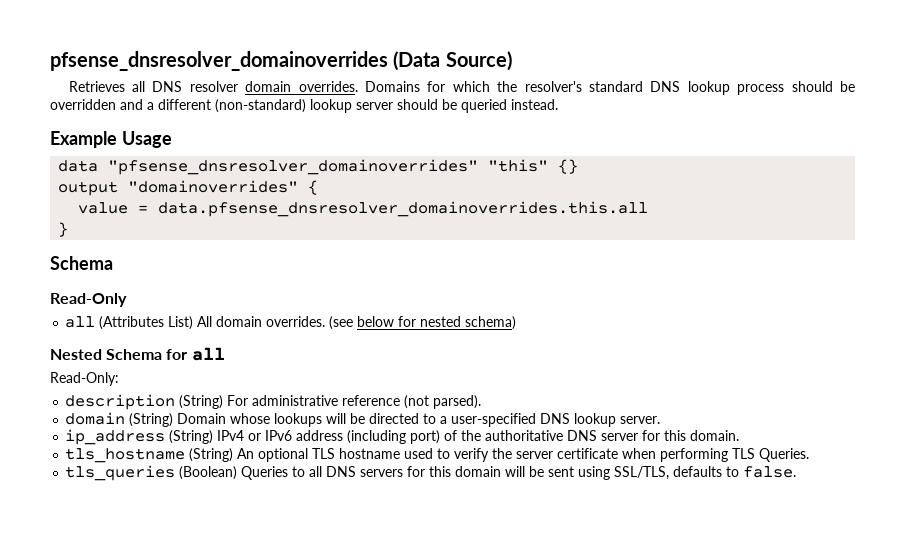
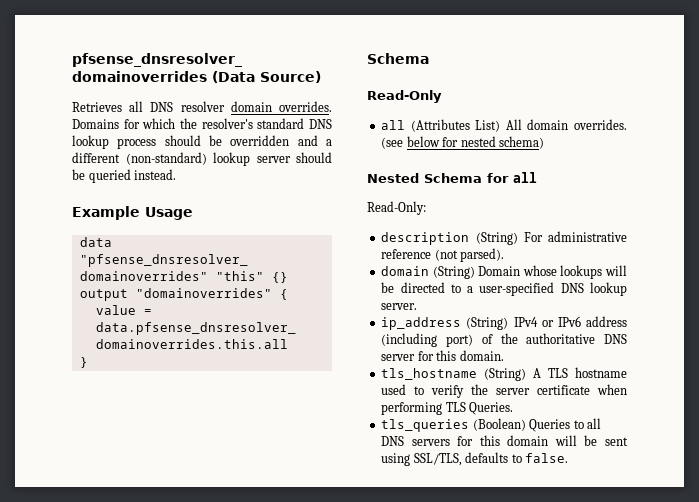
[237,448,309,462] An optional -> [533,368,542,378] A

